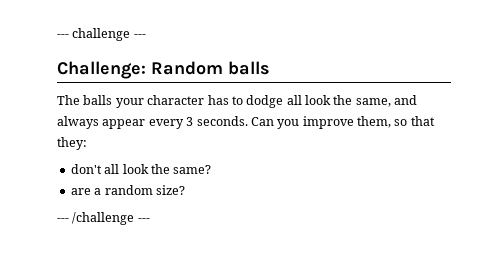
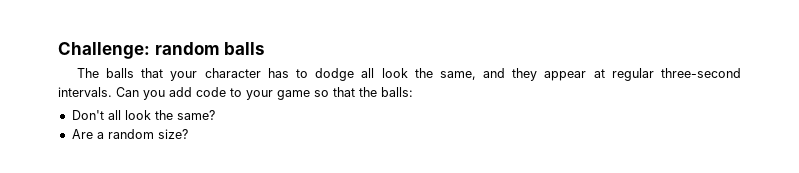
[57,28,146,41] [57,61,223,79] --- challenge --- // Challenge: Random -> [58,42,220,59] Challenge: random
(113, 100) none -> [141,68,164,78] that
[57,116,435,129] [57,137,87,150] [70,164,102,174] always appear every 3 seconds. Can you improve them, so that they: // don't -> [512,68,741,81] [58,87,413,100] [71,110,104,120] they appear at regular three-second intervals. Can you add code to your game so that the balls: // Don't
[70,188,91,195] are -> [71,129,93,139] Are
[57,212,150,225] // --- /challenge --- -> (188, 134) none

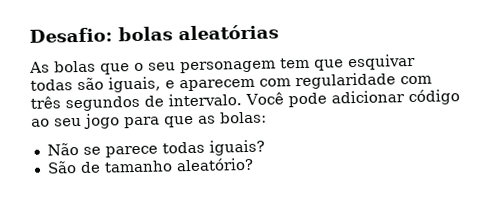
[58,42,266,59] [76,68,741,81] [58,87,413,100] [71,110,215,120] [71,129,188,139] Challenge: random balls // The balls that your character has to dodge all look the same, and they appear at regular three-second intervals. Can you add code to your game so that the balls: // Don't all look the same? // Are a random size? -> [29,24,279,43] [29,53,416,75] [30,72,432,93] [30,89,460,112] [31,111,267,129] [46,139,265,158] [46,157,254,174] Desafio: bolas aleatórias // As bolas que o seu personagem tem que esquivar todas são iguais, e aparecem com regularidade com três segundos de intervalo. Você pode adicionar código ao seu jogo para que as bolas: // Não se parece todas iguais? // São de tamanho aleatório?

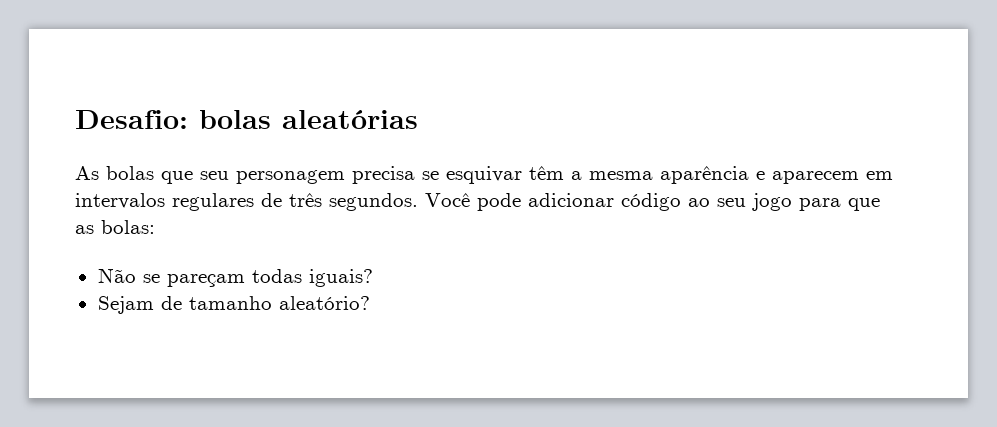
[134,62,144,72] o -> (193, 177) none
[280,53,416,71] [30,72,432,93] [30,93,242,112] tem que esquivar todas são iguais, e aparecem com regularidade com três segundos de intervalo. -> [352,166,893,184] [75,193,418,211] precisa se esquivar têm a mesma aparência e aparecem em intervalos regulares de três segundos.
[104,145,158,158] parece -> [166,274,245,287] pareçam
[46,161,77,174] São -> [97,296,154,314] Sejam

